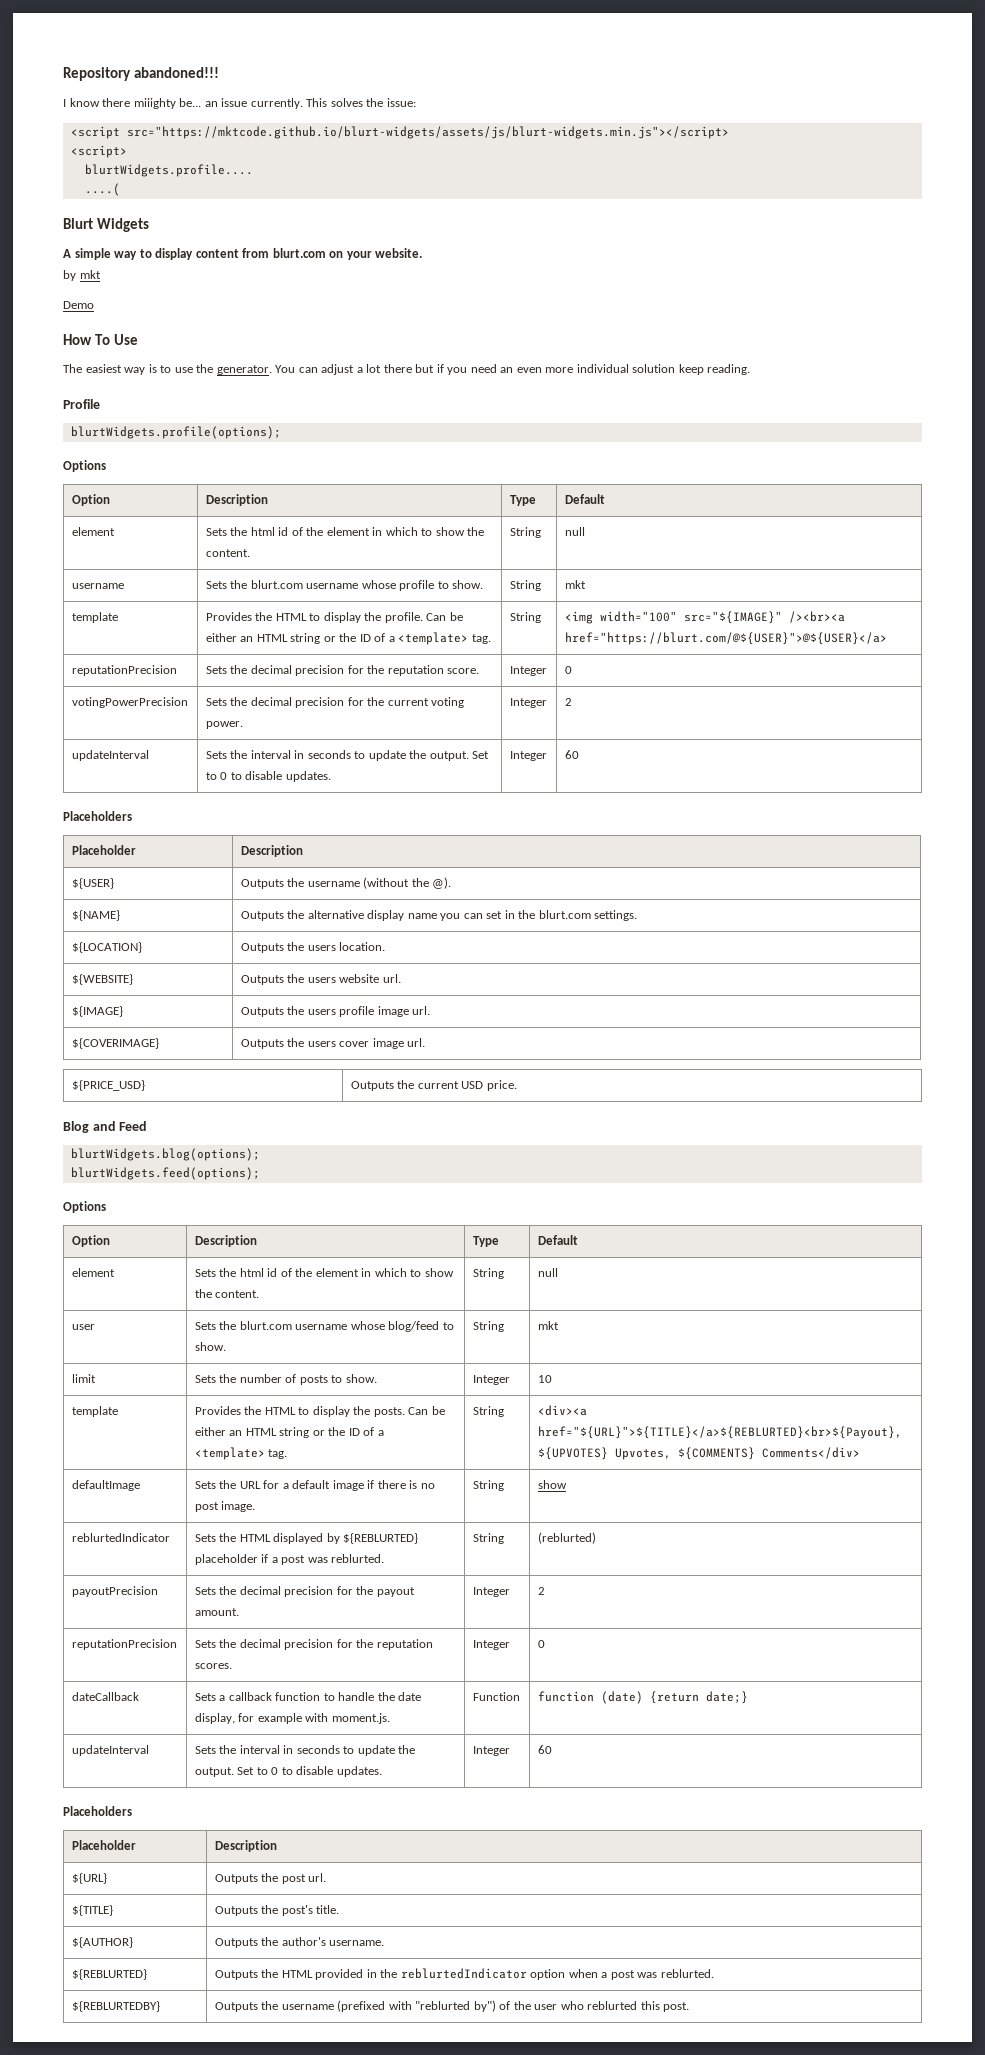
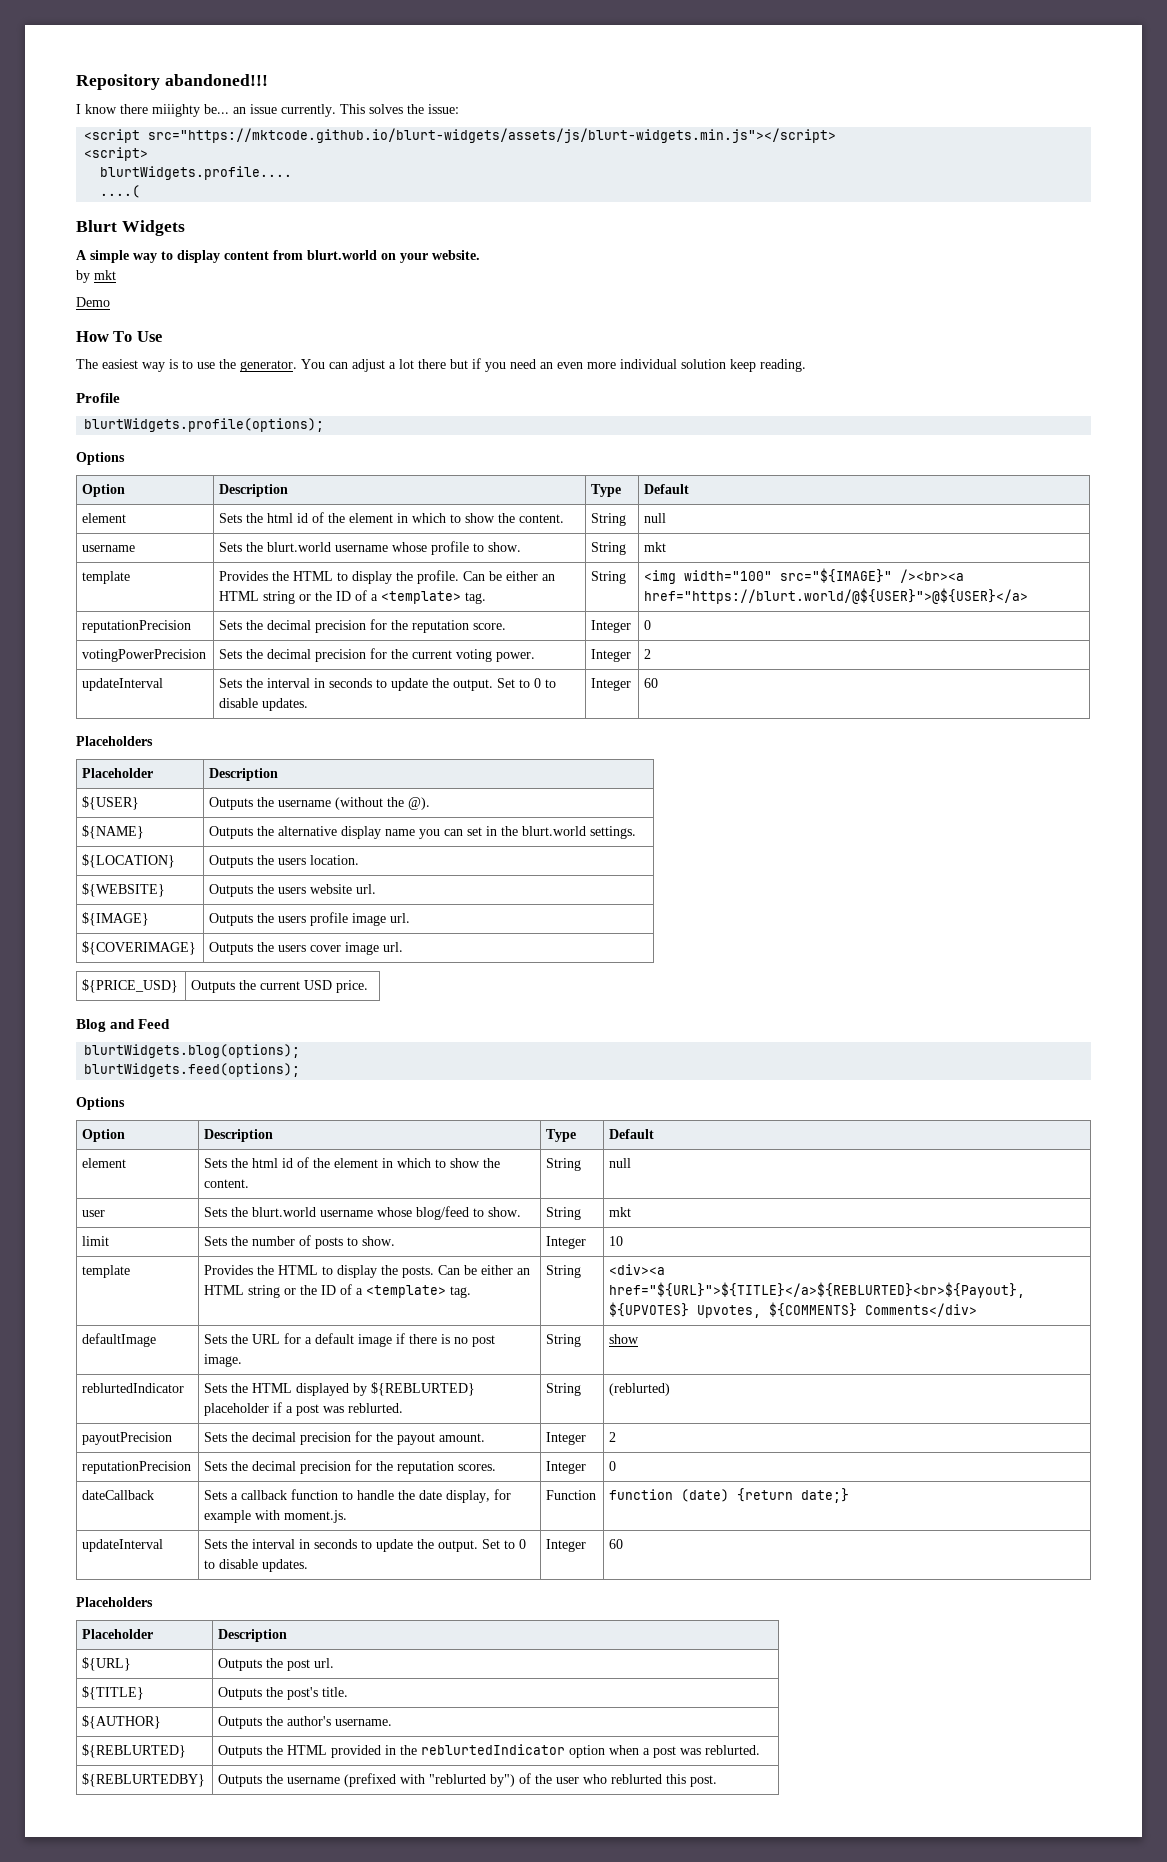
[272,248,326,258] blurt.com -> [307,250,377,260] blurt.world
[250,580,303,589] blurt.com -> [267,542,332,552] blurt.world
[564,632,887,645] href="https://blurt.com/@${USER}">@${USER}</a> -> [644,588,1029,604] href="https://blurt.world/@${USER}">@${USER}</a>
[538,910,591,919] blurt.com -> [522,826,587,836] blurt.world
[239,1321,292,1330] blurt.com -> [252,1207,317,1217] blurt.world

